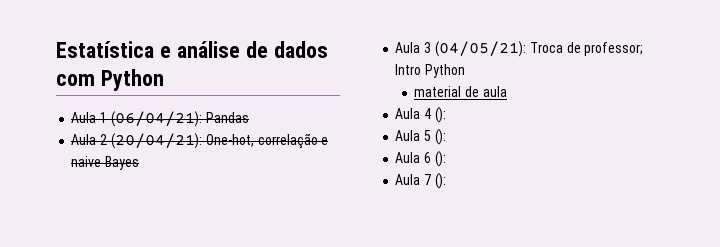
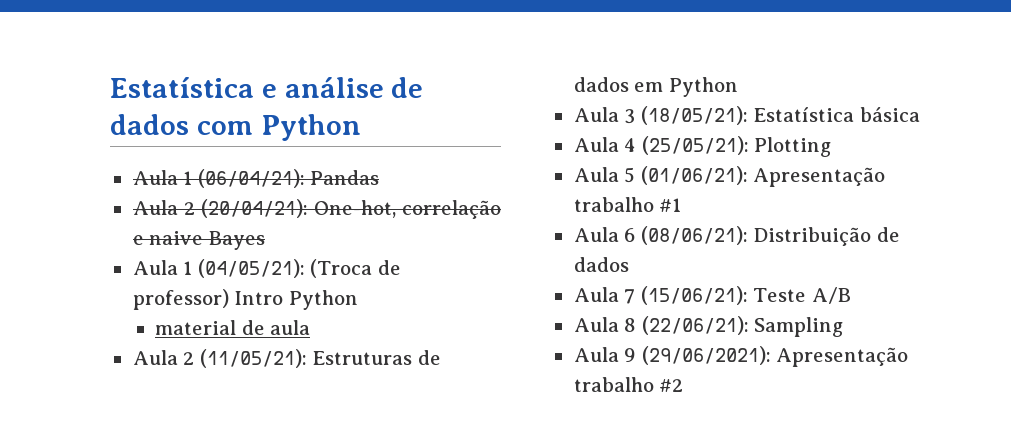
[424,41,644,57] 3 (04/05/21): Troca de professor; -> [183,259,401,278] [132,289,229,310] 1 (04/05/21): (Troca de professor)
(507, 91) none -> [132,349,441,368] [573,77,738,97] [573,106,920,125] // Aula 2 (11/05/21): Estruturas de dados em Python // Aula 3 (18/05/21): Estatística básica
[434,107,446,123] (): -> [641,136,832,157] (25/05/21): Plotting
[434,129,446,145] [395,151,446,167] [395,173,446,189] (): // Aula 6 (): // Aula 7 (): -> [640,166,886,187] [573,197,682,212] [573,226,900,246] [573,257,629,272] [573,286,851,305] [573,316,844,337] [573,346,909,367] [573,377,684,392] (01/06/21): Apresentação trabalho #1 // Aula 6 (08/06/21): Distribuição de dados // Aula 7 (15/06/21): Teste A/B // Aula 8 (22/06/21): Sampling // Aula 9 (29/06/2021): Apresentação trabalho #2

